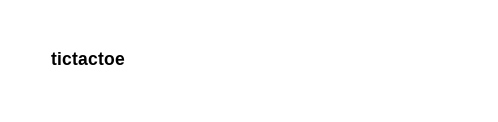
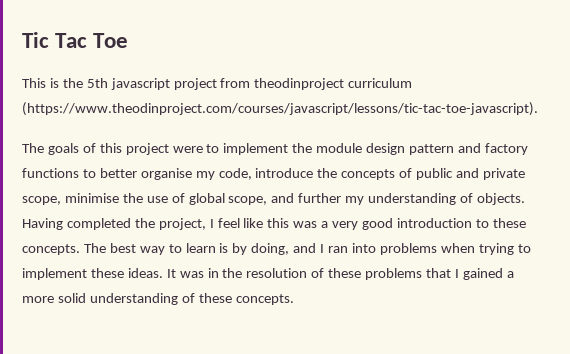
[51,52,125,65] tictactoe -> [22,32,129,48] [22,78,413,90] [22,102,538,116] [22,143,528,155] [22,168,525,180] [22,193,525,205] [22,218,526,230] [22,243,531,255] [22,268,514,280] [22,293,294,305] Tic Tac Toe // This is the 5th javascript project from theodinproject curriculum (https://www.theodinproject.com/courses/javascript/lessons/tic-tac-toe-javascript). // The goals of this project were to implement the module design pattern and factory functions to better organise my code, introduce the concepts of public and private scope, minimise the use of global scope, and further my understanding of objects. Having completed the project, I feel like this was a very good introduction to these concepts. The best way to learn is by doing, and I ran into problems when trying to implement these ideas. It was in the resolution of these problems that I gained a more solid understanding of these concepts.

